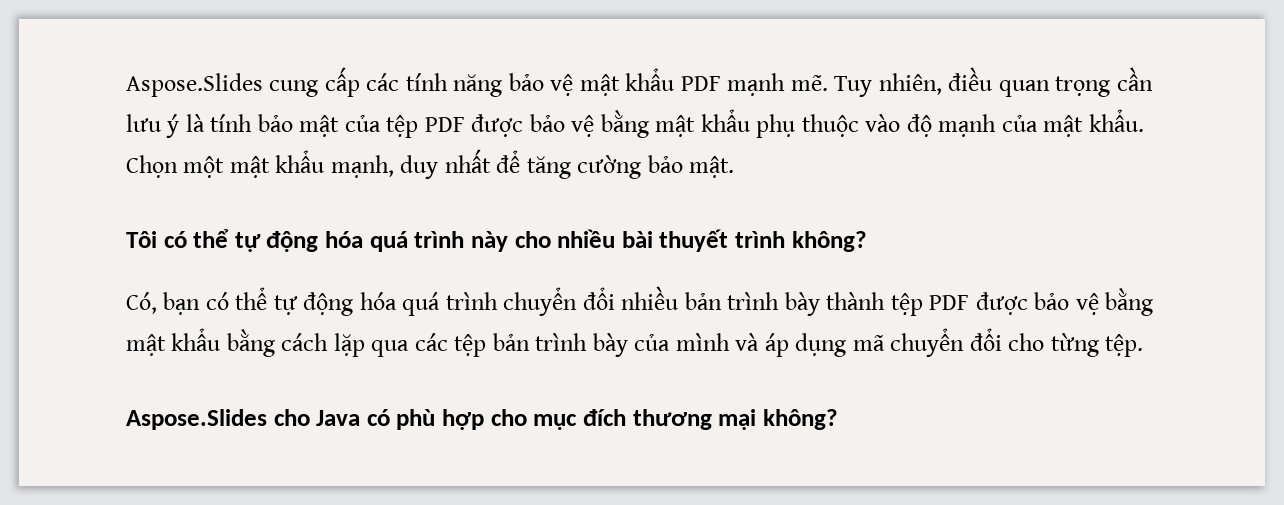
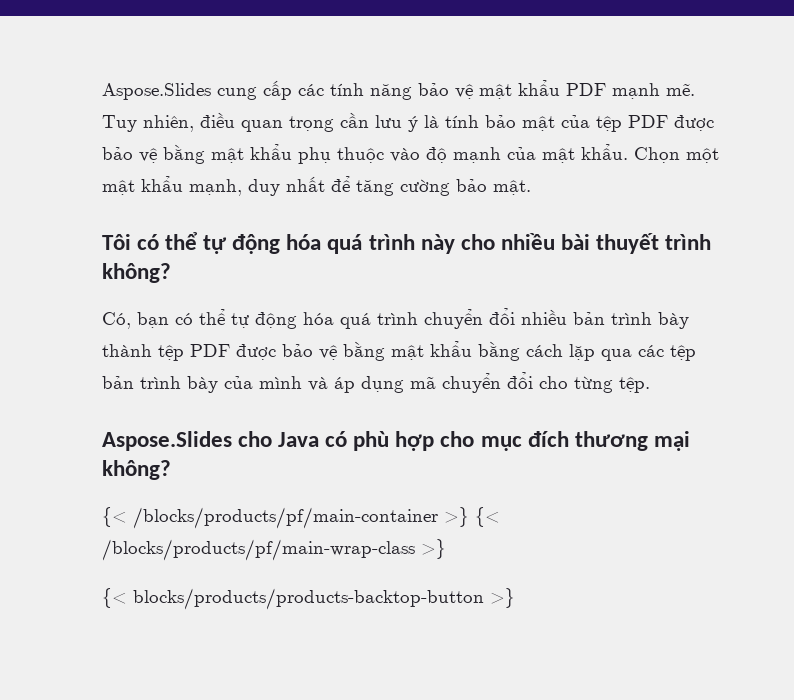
(838, 419) none -> [102,507,500,529] [102,539,446,561] [102,588,515,610] // {< /blocks/products/pf/main-container >} {< /blocks/products/pf/main-wrap-class >} // {< blocks/products/products-backtop-button >}

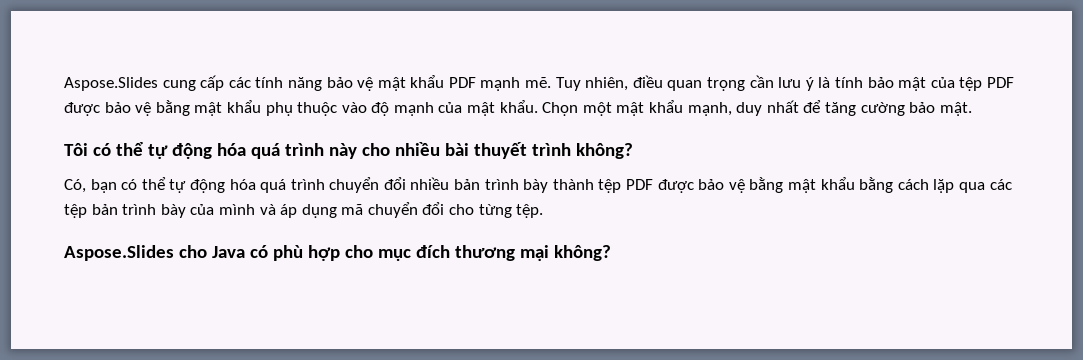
[102,507,500,529] [102,539,446,561] [102,588,515,610] // {< /blocks/products/pf/main-container >} {< /blocks/products/pf/main-wrap-class >} // {< blocks/products/products-backtop-button >} -> (611, 253) none

